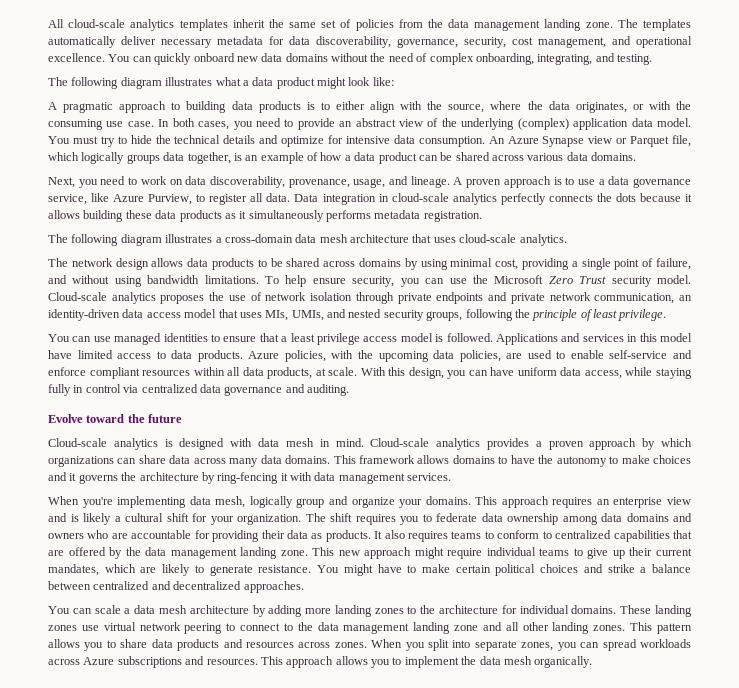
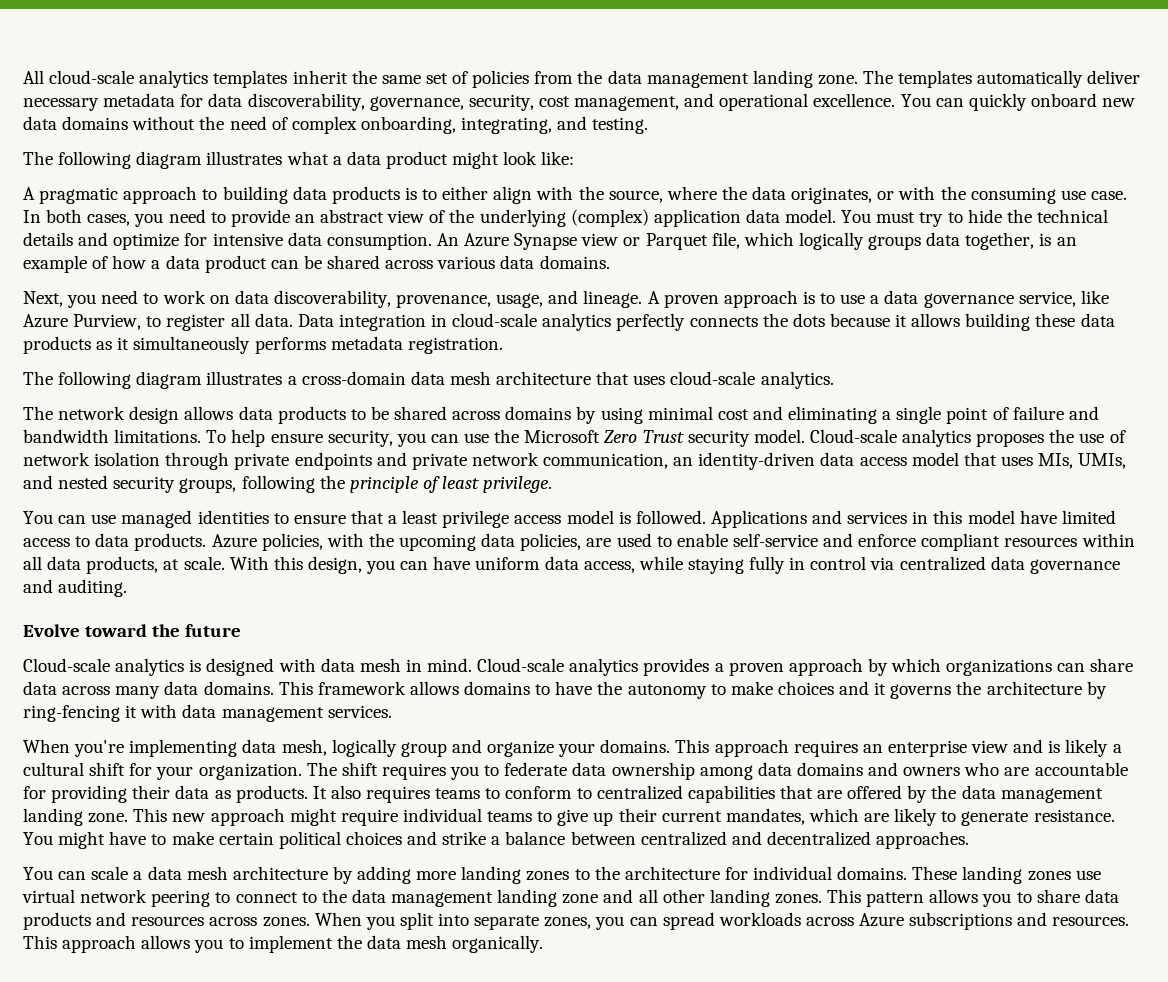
[495,258,570,270] cost, providing -> [717,406,878,424] cost and eliminating
[655,258,691,270] [48,275,142,287] failure, and without using -> [1012,406,1099,420] failure and

